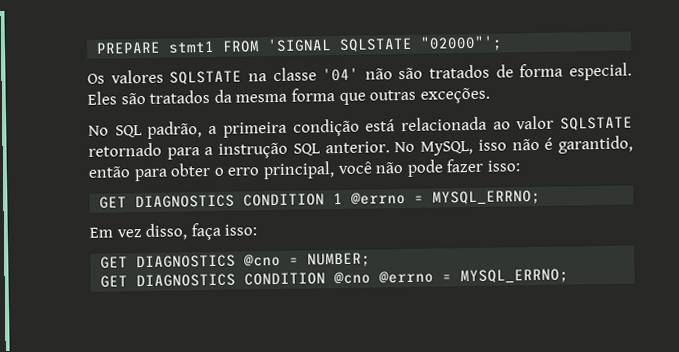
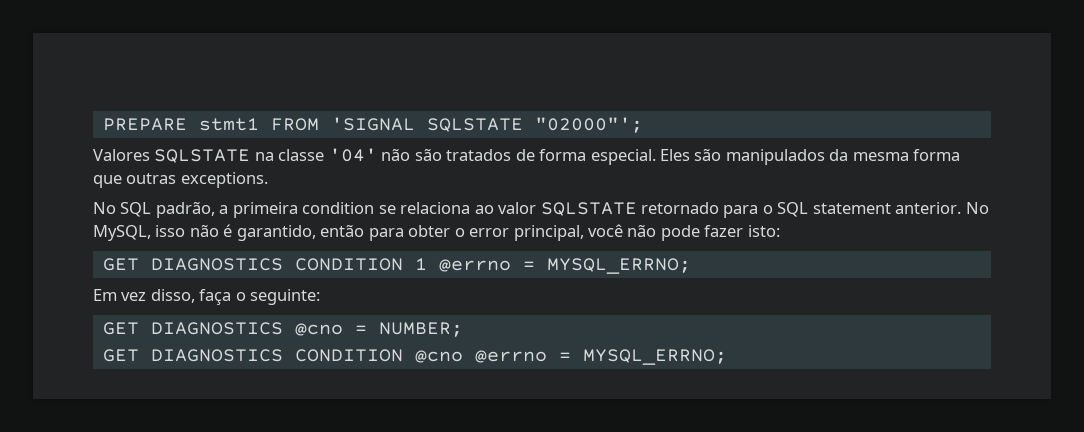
[87,69,164,84] Os valores -> [93,149,150,161] Valores
[149,89,211,104] tratados -> [725,149,825,165] manipulados
[419,87,490,104] exceções. -> [180,172,268,188] exceptions.
[292,116,487,137] condição está relacionada -> [302,202,471,214] condition se relaciona
[204,142,321,159] a instrução SQL -> [762,202,891,217] o SQL statement
[227,167,260,176] erro -> [469,228,510,237] error
[486,160,520,172] isso: -> [747,225,780,237] isto:
[224,224,258,236] isso: -> [235,289,321,305] o seguinte:

